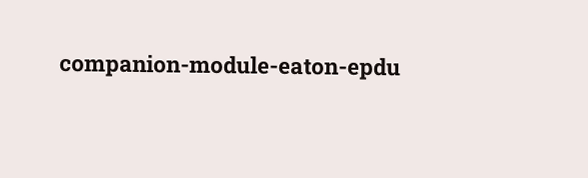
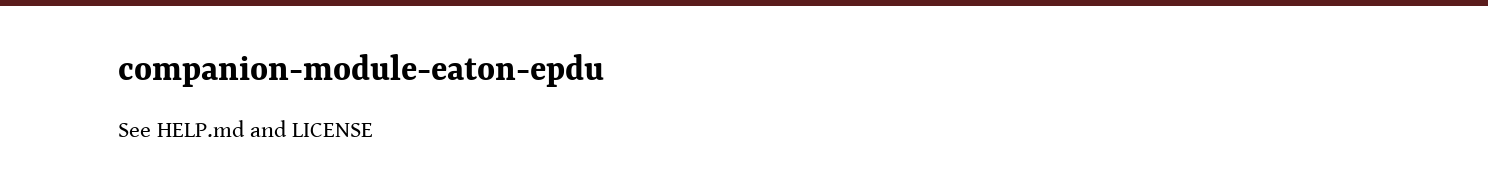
(401, 66) none -> [118,120,374,137] // See HELP.md and LICENSE

